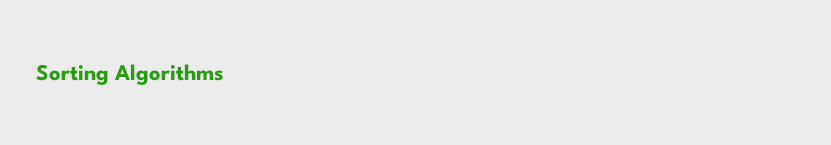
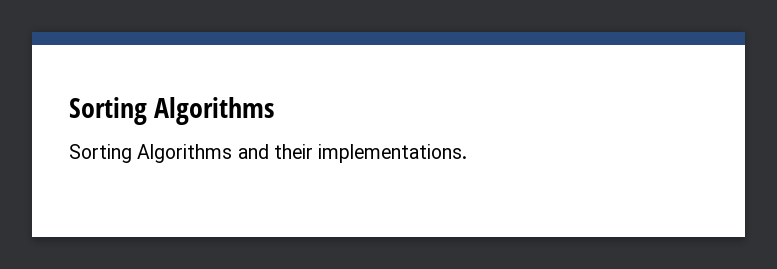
[36,64,225,85] Sorting Algorithms -> [69,97,275,125] [69,144,468,163] Sorting Algorithms // Sorting Algorithms and their implementations.

